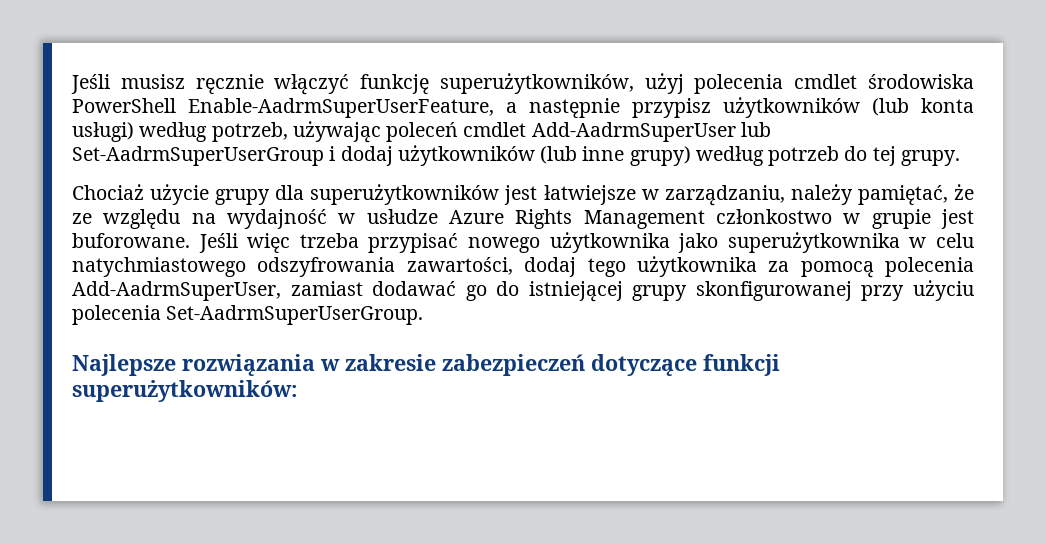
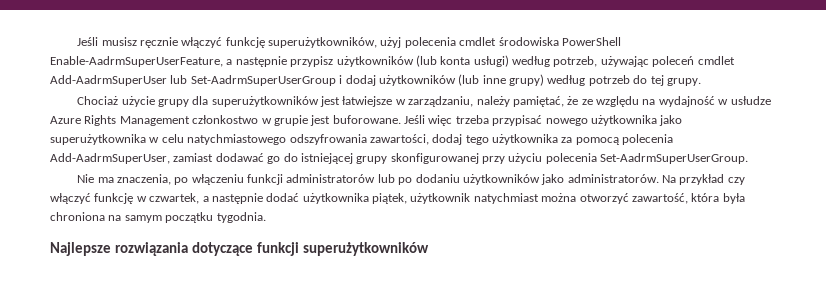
(424, 315) none -> [77,174,745,185] [50,193,745,204] [50,212,266,223] // Nie ma znaczenia, po włączeniu funkcji administratorów lub po dodaniu użytkowników jako administratorów. Na przykład czy włączyć funkcję w czwartek, a następnie dodać użytkownika piątek, użytkownik natychmiast można otworzyć zawartość, która była chroniona na samym początku tygodnia.
[320,354,585,376] w zakresie zabezpieczeń -> (188, 249) none
[72,380,298,402] superużytkowników: -> [302,242,429,256] superużytkowników

